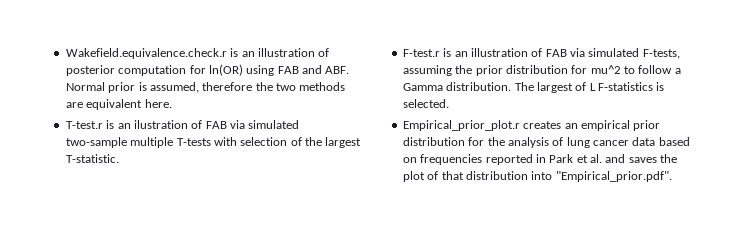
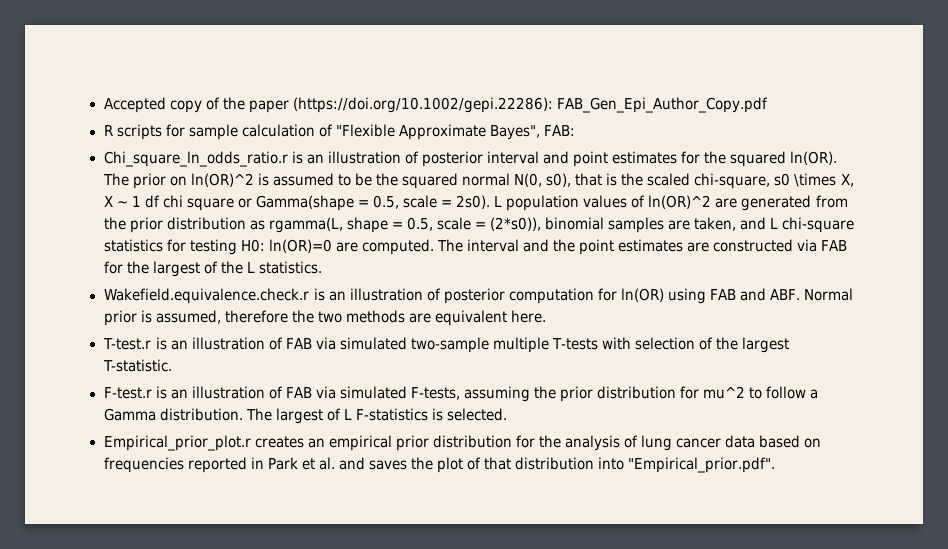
(65, 53) none -> [103,97,768,113] [103,124,575,140] [103,151,838,167] [102,173,854,189] [103,195,848,211] [103,217,855,233] [103,239,848,255] [103,261,322,277] Accepted copy of the paper (https://doi.org/10.1002/gepi.22286): FAB_Gen_Epi_Author_Copy.pdf // R scripts for sample calculation of "Flexible Approximate Bayes", FAB: // Chi_square_ln_odds_ratio.r is an illustration of posterior interval and point estimates for the squared ln(OR). The prior on ln(OR)^2 is assumed to be the squared normal N(0, s0), that is the scaled chi-square, s0 \times X, X ~ 1 df chi square or Gamma(shape = 0.5, scale = 2s0). L population values of ln(OR)^2 are generated from the prior distribution as rgamma(L, shape = 0.5, scale = (2*s0)), binomial samples are taken, and L chi-square statistics for testing H0: ln(OR)=0 are computed. The interval and the point estimates are constructed via FAB for the largest of the L statistics. //
[133,120,188,129] ilustration -> [191,337,265,350] illustration

